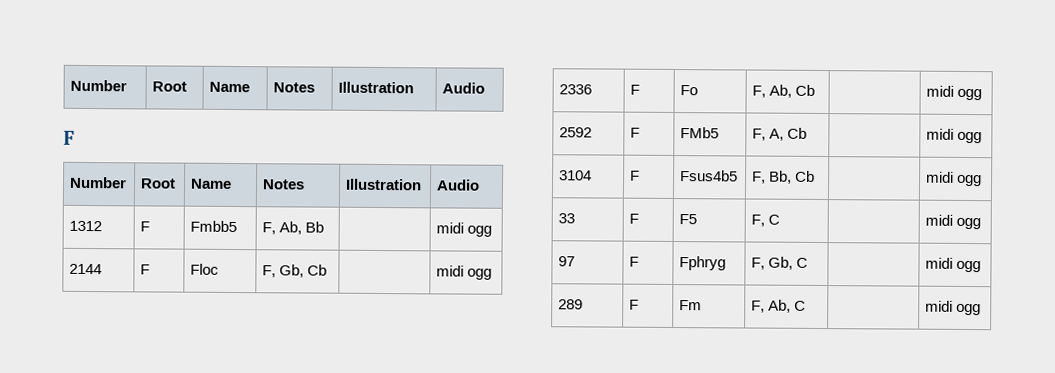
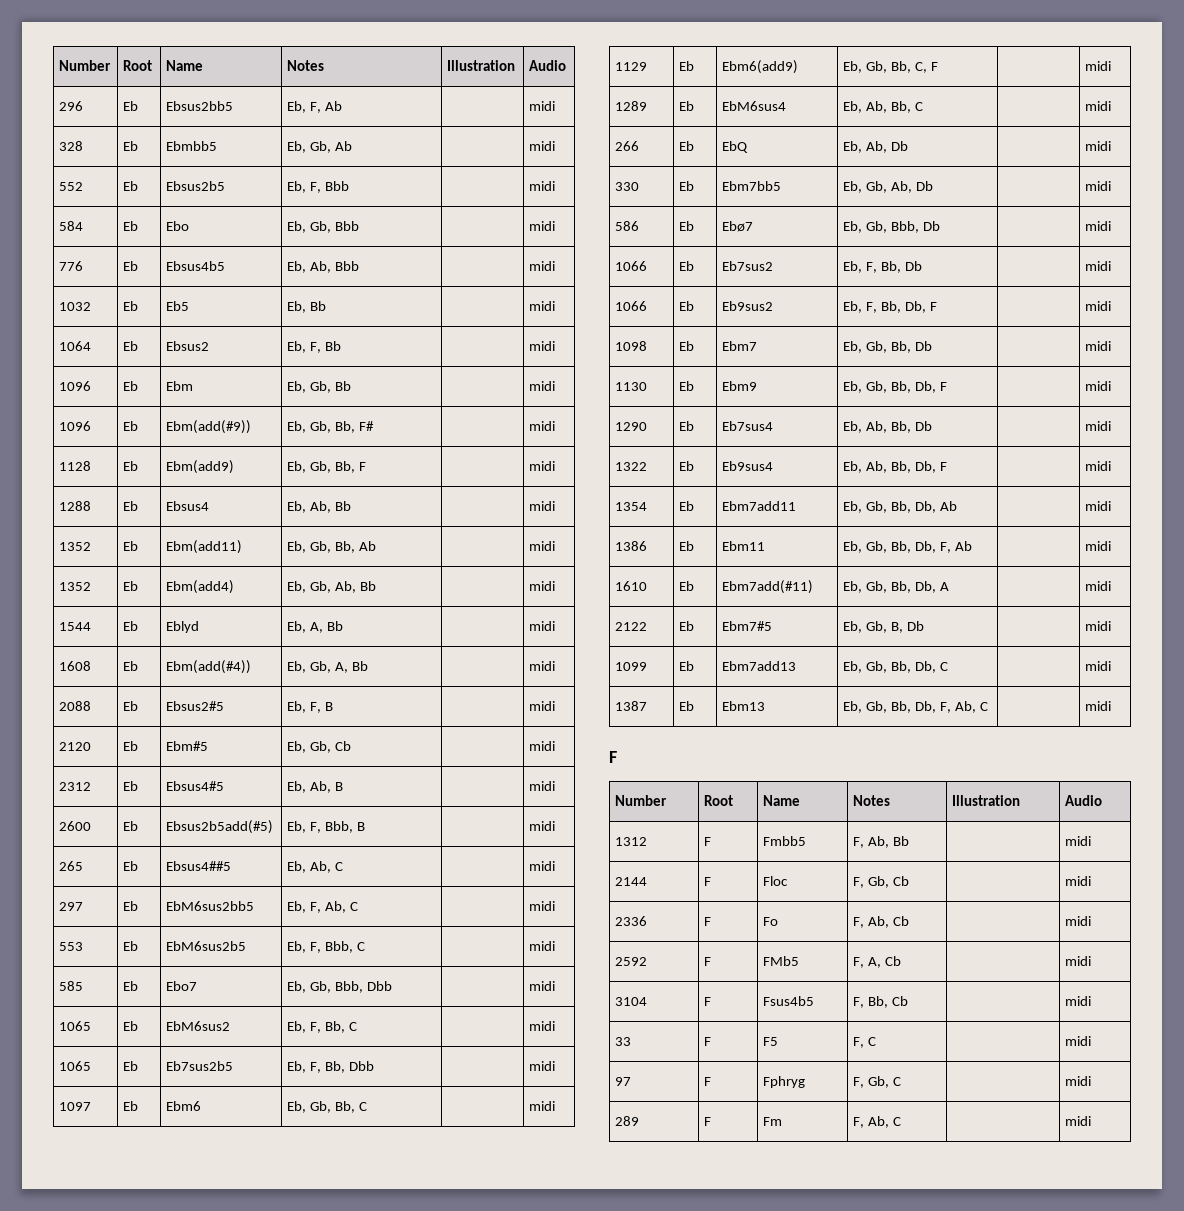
[70,79,128,92] [152,81,188,92] [209,81,251,93] [273,82,316,93] [338,81,415,94] [442,82,486,94] Number | Root | Name | Notes | Illustration | Audio -> [59,60,112,71] [123,60,153,71] [166,60,204,71] [287,60,325,71] [447,60,516,71] [529,60,567,71] [59,101,84,111] [123,101,139,111] [166,101,234,111] [287,101,343,113] [529,101,556,111] [59,141,84,151] [123,141,139,151] [166,141,218,151] [287,141,353,153] [529,141,556,151] [59,182,84,191] [123,181,139,191] [166,181,226,191] [287,181,350,193] [529,181,556,191] [59,221,84,231] [123,221,139,231] [166,221,190,231] [287,221,360,233] [529,221,556,231] [59,261,84,271] [123,261,139,271] [166,261,226,271] [287,261,360,273] [529,261,556,271] [59,302,92,311] [123,301,139,311] [166,301,190,311] [287,301,327,313] [529,301,556,311] [59,341,92,351] [123,341,139,351] [166,341,210,351] [287,341,342,353] [529,341,556,351] [59,381,92,391] [123,381,139,391] [166,381,194,391] [287,381,352,393] [529,381,556,391] [59,421,92,431] [123,421,139,431] [166,420,252,434] [287,421,375,433] [529,421,556,431] [59,461,92,471] [123,461,139,471] [166,460,235,474] [287,461,367,473] [529,461,556,471] [59,501,92,511] [123,501,139,511] [166,501,210,511] [287,501,352,513] [529,501,556,511] [59,542,92,551] [123,541,139,551] [166,540,243,554] [287,541,377,553] [529,541,556,551] [59,582,92,591] [123,581,139,591] [166,580,235,594] [287,581,377,593] [529,581,556,591] [59,622,92,631] [123,621,139,631] [166,621,200,633] [287,621,344,633] [529,621,556,631] [59,661,92,671] [123,661,139,671] [166,660,252,674] [287,661,369,673] [529,661,556,671] [59,701,92,711] [123,701,139,711] [166,701,225,711] [287,701,334,713] [529,701,556,711] [59,742,92,751] [123,741,139,751] [166,741,209,751] [287,741,352,753] [529,741,556,751] [59,782,92,791] [123,781,139,791] [166,781,225,791] [287,781,344,793] [529,781,556,791] [59,821,92,831] [123,821,139,831] [166,820,274,834] [287,821,366,833] [529,821,556,831] [59,861,84,871] [123,861,139,871] [166,861,232,871] [287,861,344,873] [529,861,556,871] [59,902,84,911] [123,901,139,911] [166,901,255,911] [287,901,359,913] [529,901,556,911] [59,942,84,951] [123,941,139,951] [166,941,247,951] [287,941,366,953] [529,941,556,951] [59,981,84,991] [123,981,139,991] [166,981,198,991] [287,981,393,993] [529,981,556,991] [59,1021,92,1031] [123,1021,139,1031] [166,1021,231,1031] [287,1021,358,1033] [529,1021,556,1031] [59,1061,92,1071] [123,1061,139,1071] [166,1061,234,1071] [287,1061,375,1073] [529,1061,556,1071] [59,1102,92,1111] [123,1101,139,1111] [166,1101,202,1111] [287,1101,368,1113] [529,1101,556,1111] [615,62,648,71] [679,61,695,71] [722,60,799,74] [843,61,939,73] [1085,61,1112,71] [615,101,648,111] [679,101,695,111] [722,101,787,111] [843,101,924,113] [1085,101,1112,111] [615,141,640,151] [679,141,695,151] [722,141,749,153] [843,141,909,153] [1085,141,1112,151] [615,182,640,191] [679,181,695,191] [722,181,782,191] [843,181,934,193] [1085,181,1112,191] [615,221,640,231] [679,221,695,231] [722,221,754,232] [843,221,941,233] [1085,221,1112,231] [615,261,648,271] [679,261,695,271] [722,261,774,271] [843,261,923,273] [1085,261,1112,271] [615,301,648,311] [679,301,695,311] [722,301,774,311] [843,301,938,313] [1085,301,1112,311] [615,341,648,351] [679,341,695,351] [722,341,758,351] [843,341,933,353] [1085,341,1112,351] [615,382,648,391] [679,381,695,391] [722,381,758,391] [843,381,948,393] [1085,381,1112,391] [615,422,648,431] [679,421,695,431] [722,421,774,431] [843,421,933,433] [1085,421,1112,431] [615,462,648,471] [679,461,695,471] [722,461,774,471] [843,461,948,473] [1085,461,1112,471] [615,502,648,511] [679,501,695,511] [722,501,797,511] [843,501,958,513] [1085,501,1112,511] [615,541,648,551] [679,541,695,551] [722,541,766,551] [843,541,973,553] [1085,541,1112,551] [615,581,648,591] [679,581,695,591] [722,580,814,594] [843,581,950,593] [1085,581,1112,591] [615,622,648,631] [679,621,695,631] [722,621,773,631] [843,621,925,633] [1085,621,1112,631] [615,662,648,671] [679,661,695,671] [722,661,797,671] [843,661,949,673] [1085,661,1112,671] [615,701,648,711] [679,701,695,711] [722,701,766,711] [843,701,988,713] [1085,701,1112,711] Number | Root | Name | Notes | Illustration | Audio // 296 | Eb | Ebsus2bb5 | Eb, F, Ab | | midi // 328 | Eb | Ebmbb5 | Eb, Gb, Ab | | midi // 552 | Eb | Ebsus2b5 | Eb, F, Bbb | | midi // 584 | Eb | Ebo | Eb, Gb, Bbb | | midi // 776 | Eb | Ebsus4b5 | Eb, Ab, Bbb | | midi // 1032 | Eb | Eb5 | Eb, Bb | | midi // 1064 | Eb | Ebsus2 | Eb, F, Bb | | midi // 1096 | Eb | Ebm | Eb, Gb, Bb | | midi // 1096 | Eb | Ebm(add(#9)) | Eb, Gb, Bb, F# | | midi // 1128 | Eb | Ebm(add9) | Eb, Gb, Bb, F | | midi // 1288 | Eb | Ebsus4 | Eb, Ab, Bb | | midi // 1352 | Eb | Ebm(add11) | Eb, Gb, Bb, Ab | | midi // 1352 | Eb | Ebm(add4) | Eb, Gb, Ab, Bb | | midi // 1544 | Eb | Eblyd | Eb, A, Bb | | midi // 1608 | Eb | Ebm(add(#4)) | Eb, Gb, A, Bb | | midi // 2088 | Eb | Ebsus2#5 | Eb, F, B | | midi // 2120 | Eb | Ebm#5 | Eb, Gb, Cb | | midi // 2312 | Eb | Ebsus4#5 | Eb, Ab, B | | midi // 2600 | Eb | Ebsus2b5add(#5) | Eb, F, Bbb, B | | midi // 265 | Eb | Ebsus4##5 | Eb, Ab, C | | midi // 297 | Eb | EbM6sus2bb5 | Eb, F, Ab, C | | midi // 553 | Eb | EbM6sus2b5 | Eb, F, Bbb, C | | midi // 585 | Eb | Ebo7 | Eb, Gb, Bbb, Dbb | | midi // 1065 | Eb | EbM6sus2 | Eb, F, Bb, C | | midi // 1065 | Eb | Eb7sus2b5 | Eb, F, Bb, Dbb | | midi // 1097 | Eb | Ebm6 | Eb, Gb, Bb, C | | midi // 1129 | Eb | Ebm6(add9) | Eb, Gb, Bb, C, F | | midi // 1289 | Eb | EbM6sus4 | Eb, Ab, Bb, C | | midi // 266 | Eb | EbQ | Eb, Ab, Db | | midi // 330 | Eb | Ebm7bb5 | Eb, Gb, Ab, Db | | midi // 586 | Eb | Ebø7 | Eb, Gb, Bbb, Db | | midi // 1066 | Eb | Eb7sus2 | Eb, F, Bb, Db | | midi // 1066 | Eb | Eb9sus2 | Eb, F, Bb, Db, F | | midi // 1098 | Eb | Ebm7 | Eb, Gb, Bb, Db | | midi // 1130 | Eb | Ebm9 | Eb, Gb, Bb, Db, F | | midi // 1290 | Eb | Eb7sus4 | Eb, Ab, Bb, Db | | midi // 1322 | Eb | Eb9sus4 | Eb, Ab, Bb, Db, F | | midi // 1354 | Eb | Ebm7add11 | Eb, Gb, Bb, Db, Ab | | midi // 1386 | Eb | Ebm11 | Eb, Gb, Bb, Db, F, Ab | | midi // 1610 | Eb | Ebm7add(#11) | Eb, Gb, Bb, Db, A | | midi // 2122 | Eb | Ebm7#5 | Eb, Gb, B, Db | | midi // 1099 | Eb | Ebm7add13 | Eb, Gb, Bb, Db, C | | midi // 1387 | Eb | Ebm13 | Eb, Gb, Bb, Db, F, Ab, C | | midi
[467,225,493,237] ogg -> (1092, 841) none
[467,268,493,280] ogg -> (1092, 881) none
[957,88,983,101] ogg -> (1092, 921) none
[957,131,983,144] ogg -> (1092, 961) none
[957,174,983,187] ogg -> (1092, 1001) none
[956,217,982,230] ogg -> (1092, 1041) none
[956,260,982,273] ogg -> (1092, 1081) none
[956,303,982,316] ogg -> (1092, 1121) none

